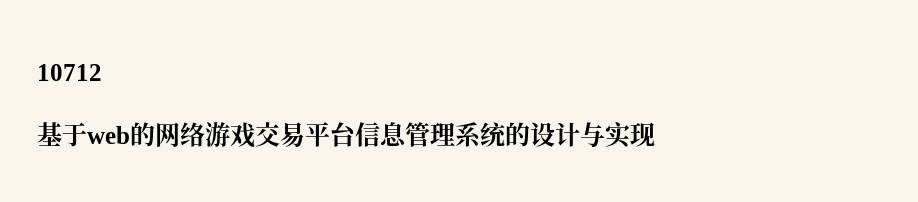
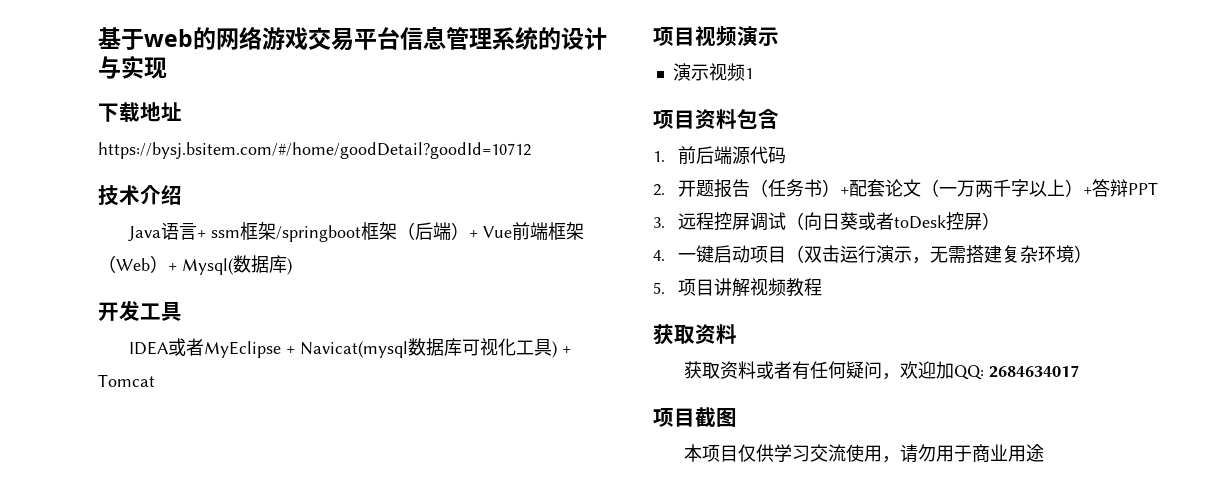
[37,64,102,81] 10712 // -> (98, 38) none
(655, 134) none -> [98,102,182,122] [98,142,531,159] [98,185,182,206] [127,222,584,242] [98,255,292,275] [98,301,182,321] [128,338,571,358] [98,374,155,387] [653,26,779,47] [672,63,753,81] [653,109,779,129] [653,146,787,165] [653,179,1159,198] [653,212,1001,231] [653,245,1093,264] [653,278,823,297] [653,324,737,345] [683,361,1079,380] [653,407,737,427] [683,444,1044,463] // 下载地址 // https://bysj.bsitem.com/#/home/goodDetail?goodId=10712 // 技术介绍 // Java语言+ ssm框架/springboot框架（后端）+ Vue前端框架（Web）+ Mysql(数据库) // 开发工具 // IDEA或者MyEclipse + Navicat(mysql数据库可视化工具) + Tomcat // 项目视频演示 // 演示视频1 // 项目资料包含 // 1.前后端源代码 // 2.开题报告（任务书）+配套论文（一万两千字以上）+答辩PPT // 3.远程控屏调试（向日葵或者toDesk控屏） // 4.一键启动项目（双击运行演示，无需搭建复杂环境） // 5.项目讲解视频教程 // 获取资料 // 获取资料或者有任何疑问，欢迎加QQ: 2684634017 // 项目截图 // 本项目仅供学习交流使用，请勿用于商业用途

